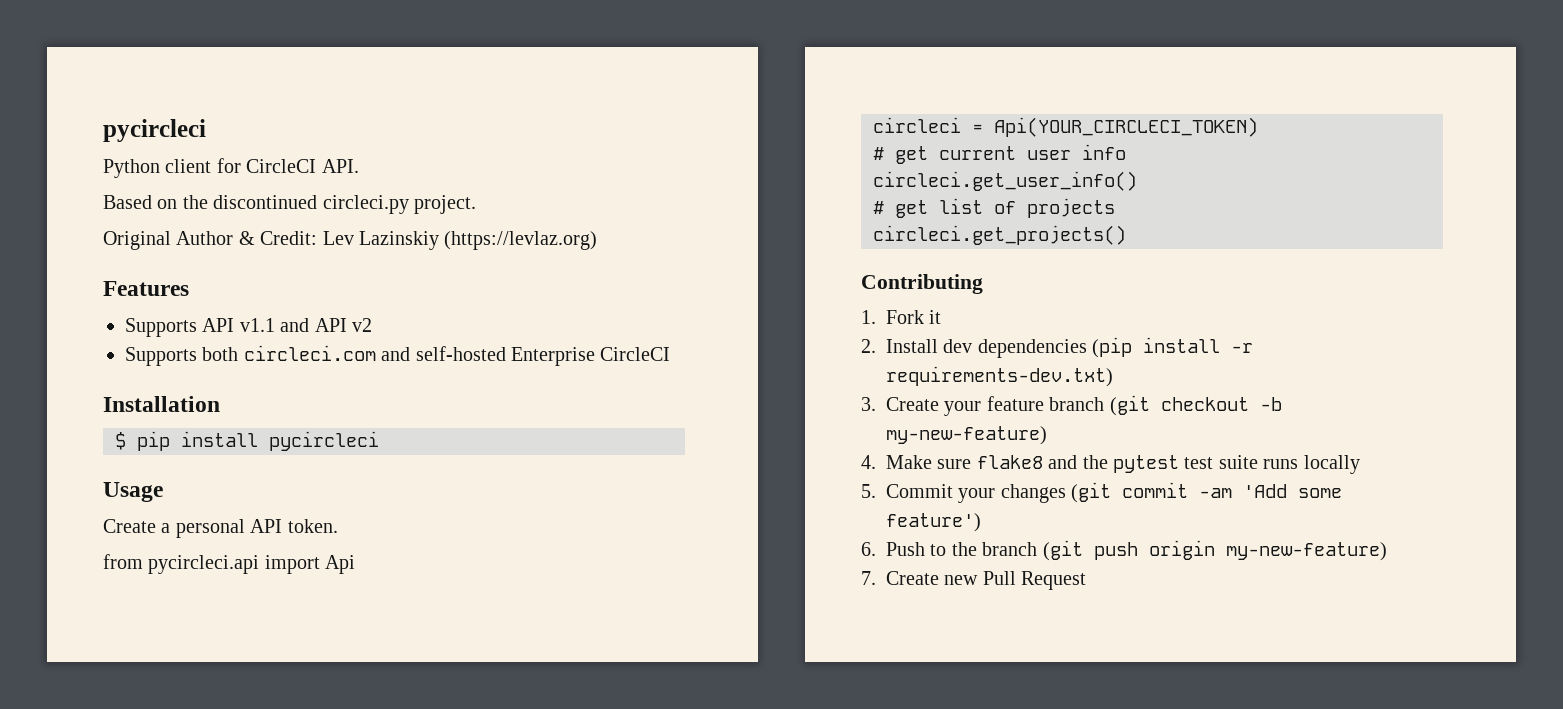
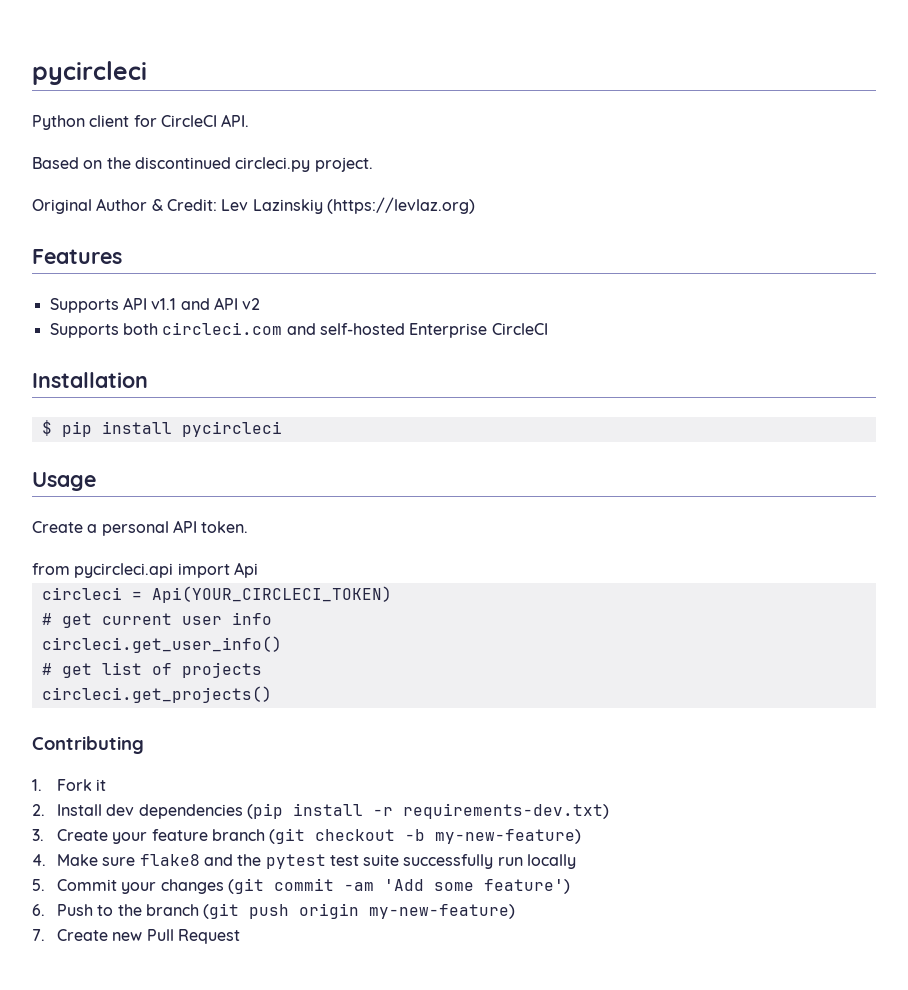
[1263,459,1299,469] runs -> [403,854,523,869] successfully run

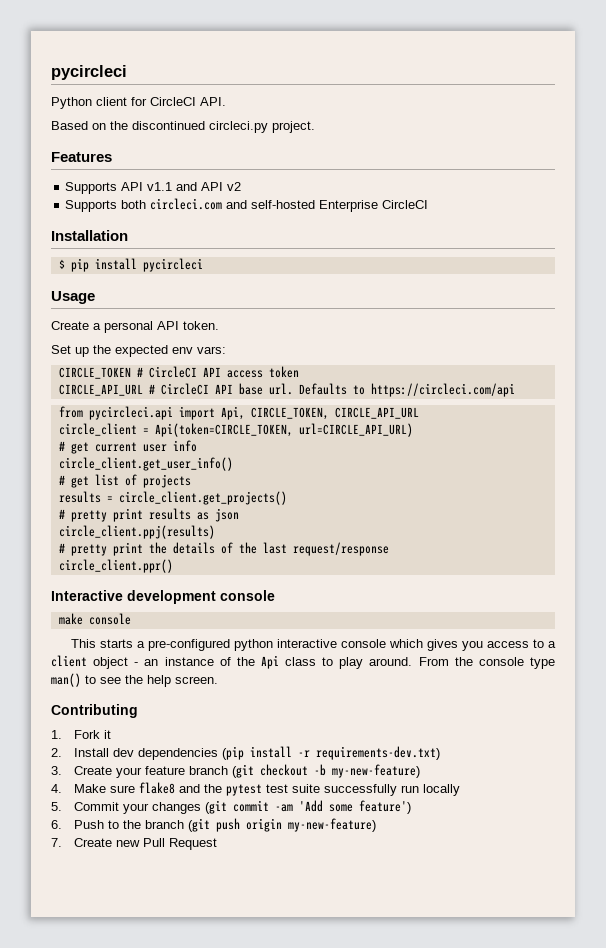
[32,197,475,214] // Original Author & Credit: Lev Lazinskiy (https://levlaz.org) -> (315, 127) none
[32,562,258,578] [41,586,392,603] from pycircleci.api import Api // circleci = Api(YOUR_CIRCLECI_TOKEN) -> [51,345,226,357] [58,366,299,379] [58,383,515,397] [58,406,419,420] [58,423,413,437] Set up the expected env vars: // CIRCLE_TOKEN # CircleCI API access token // CIRCLE_API_URL # CircleCI API base url. Defaults to https://circleci.com/api // from pycircleci.api import Api, CIRCLE_TOKEN, CIRCLE_API_URL // circle_client = Api(token=CIRCLE_TOKEN, url=CIRCLE_API_URL)
[41,636,282,653] circleci.get_user_info() -> [58,457,233,471] circle_client.get_user_info()
[41,686,272,703] circleci.get_projects() -> [58,491,287,505] [58,508,239,522] [58,525,215,539] [58,542,389,556] [58,559,173,573] [51,590,275,604] [58,613,131,625] [70,639,556,651] [51,655,555,669] [51,673,218,687] results = circle_client.get_projects() // # pretty print results as json // circle_client.ppj(results) // # pretty print the details of the last request/response // circle_client.ppr() // Interactive development console // make console // This starts a pre-configured python interactive console which gives you access to a client object - an instance of the Api class to play around. From the console type man() to see the help screen.

